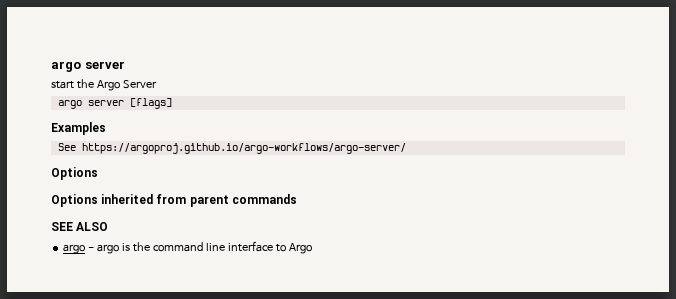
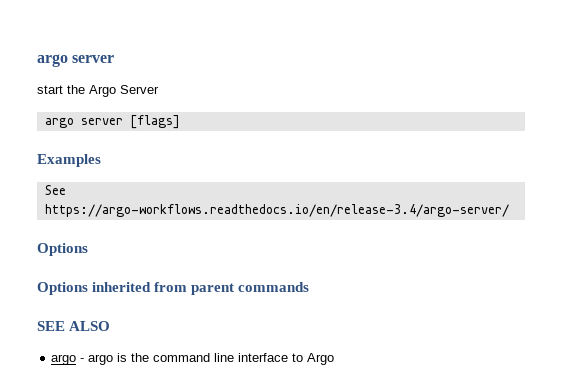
[81,143,406,154] https://argoproj.github.io/argo-workflows/argo-server/ -> [44,204,509,217] https://argo-workflows.readthedocs.io/en/release-3.4/argo-server/

